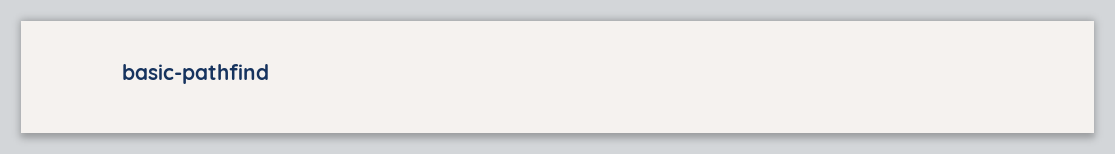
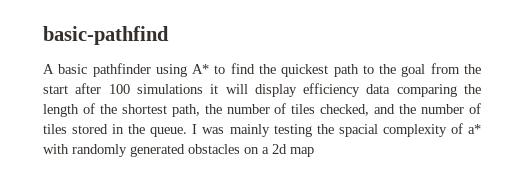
(269, 74) none -> [43,63,481,77] [43,83,482,97] [43,103,481,117] [43,123,482,137] [43,144,314,157] // A basic pathfinder using A* to find the quickest path to the goal from the start after 100 simulations it will display efficiency data comparing the length of the shortest path, the number of tiles checked, and the number of tiles stored in the queue. I was mainly testing the spacial complexity of a* with randomly generated obstacles on a 2d map

